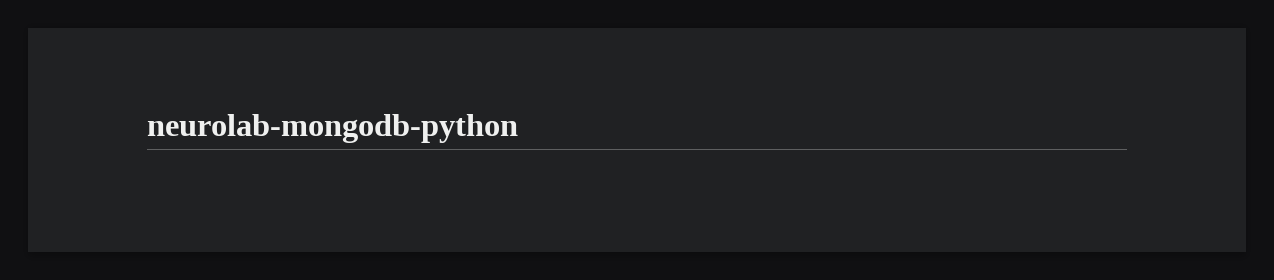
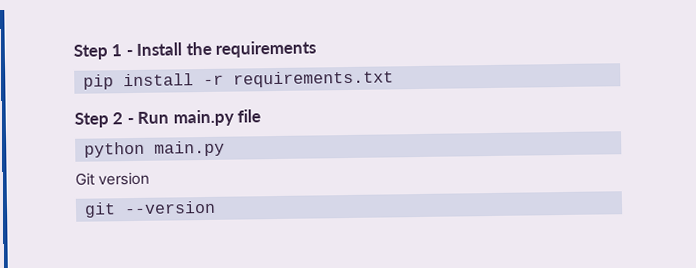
[147,114,518,143] neurolab-mongodb-python -> [73,40,317,60] [83,70,395,90] [74,109,262,128] [84,140,226,158] [75,171,151,186] [84,200,217,218] Step 1 - Install the requirements // pip install -r requirements.txt // Step 2 - Run main.py file // python main.py // Git version // git --version

